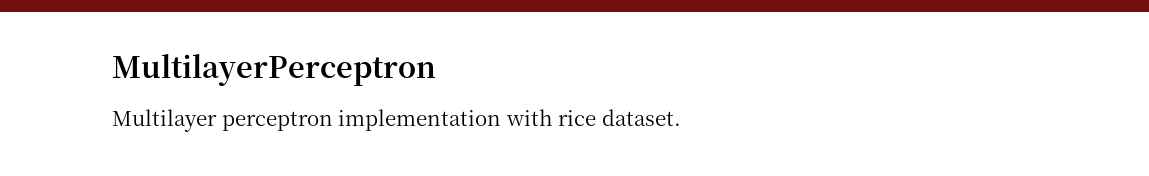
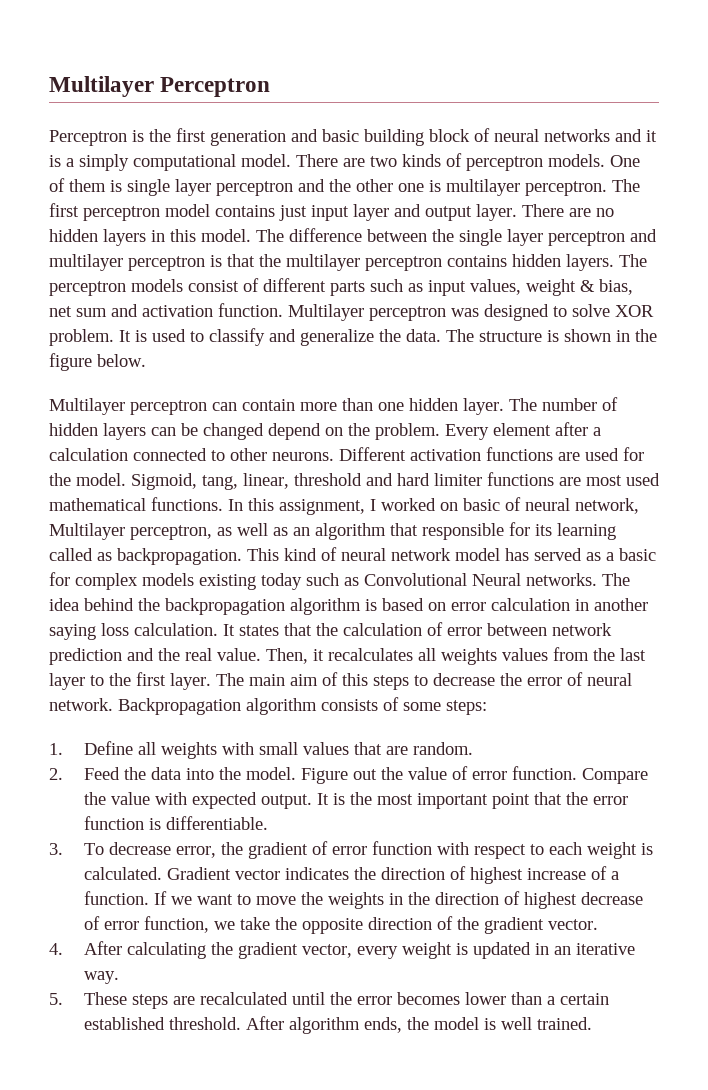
[112,54,436,86] [112,109,681,132] MultilayerPerceptron // Multilayer perceptron implementation with rice dataset. -> [49,76,271,97] [49,128,657,146] [49,153,640,171] [49,178,640,196] [49,203,614,221] [49,228,657,246] [49,254,647,271] [49,278,633,296] [49,303,654,321] [49,328,657,346] [49,353,146,371] [49,397,618,415] [49,422,601,440] [49,447,644,461] [49,472,660,490] [49,497,639,515] [49,522,616,540] [49,547,656,565] [49,572,630,590] [49,598,648,615] [49,622,612,640] [49,647,646,665] [49,672,632,690] [49,697,487,715] [49,741,473,759] [49,766,648,784] [83,792,628,809] [83,816,268,830] [49,841,653,859] [83,866,619,884] [83,891,643,909] [83,916,598,934] [49,941,635,959] [83,971,119,984] [49,992,609,1009] [83,1016,592,1034] Multilayer Perceptron // Perceptron is the first generation and basic building block of neural networks and it is a simply computational model. There are two kinds of perceptron models. One of them is single layer perceptron and the other one is multilayer perceptron. The first perceptron model contains just input layer and output layer. There are no hidden layers in this model. The difference between the single layer perceptron and multilayer perceptron is that the multilayer perceptron contains hidden layers. The perceptron models consist of different parts such as input values, weight & bias, net sum and activation function. Multilayer perceptron was designed to solve XOR problem. It is used to classify and generalize the data. The structure is shown in the figure below. // Multilayer perceptron can contain more than one hidden layer. The number of hidden layers can be changed depend on the problem. Every element after a calculation connected to other neurons. Different activation functions are used for the model. Sigmoid, tang, linear, threshold and hard limiter functions are most used mathematical functions. In this assignment, I worked on basic of neural network, Multilayer perceptron, as well as an algorithm that responsible for its learning called as backpropagation. This kind of neural network model has served as a basic for complex models existing today such as Convolutional Neural networks. The idea behind the backpropagation algorithm is based on error calculation in another saying loss calculation. It states that the calculation of error between network prediction and the real value. Then, it recalculates all weights values from the last layer to the first layer. The main aim of this steps to decrease the error of neural network. Backpropagation algorithm consists of some steps: // 1. Define all weights with small values that are random. // 2. Feed the data into the model. Figure out the value of error function. Compare the value with expected output. It is the most important point that the error function is differentiable. // 3. To decrease error, the gradient of error function with respect to each weight is calculated. Gradient vector indicates the direction of highest increase of a function. If we want to move the weights in the direction of highest decrease of error function, we take the opposite direction of the gradient vector. // 4. After calculating the gradient vector, every weight is updated in an iterative way. // 5. These steps are recalculated until the error becomes lower than a certain established threshold. After algorithm ends, the model is well trained.

